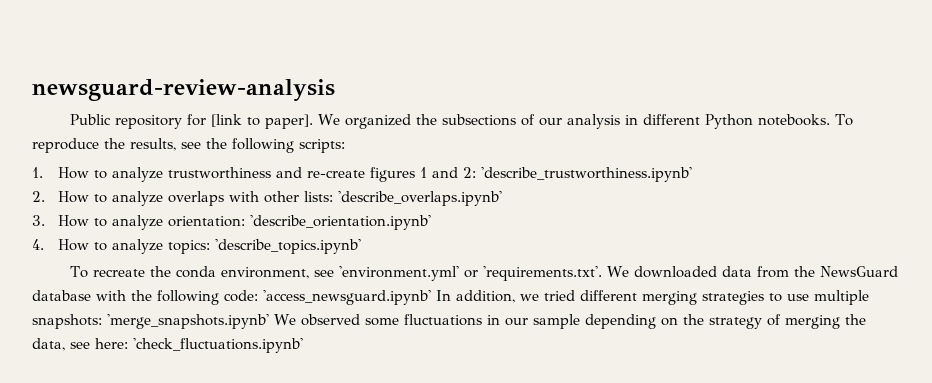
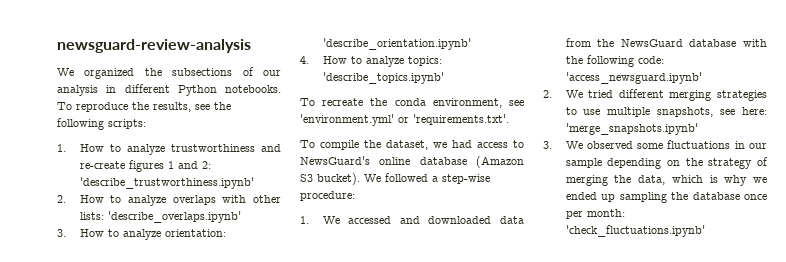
[69,114,313,129] Public repository for [link to paper]. -> (251, 46) none
[606,266,629,277] We -> [300,140,524,150] [300,156,524,168] [300,173,490,185] [300,191,355,201] [300,216,420,224] // To compile the dataset, we had access to NewsGuard's online database (Amazon S3 bucket). We followed a step-wise procedure: // 1. We accessed and
[436,290,539,303] In addition, we -> [543,90,583,98] // 2. We
[32,314,102,329] snapshots: -> [657,107,767,117] snapshots, see here:
(269, 321) none -> [543,141,552,149] // 3.
[70,338,128,349] see here: -> [671,175,767,186] [565,192,767,203] [565,209,625,219] which is why we ended up sampling the database once per month:

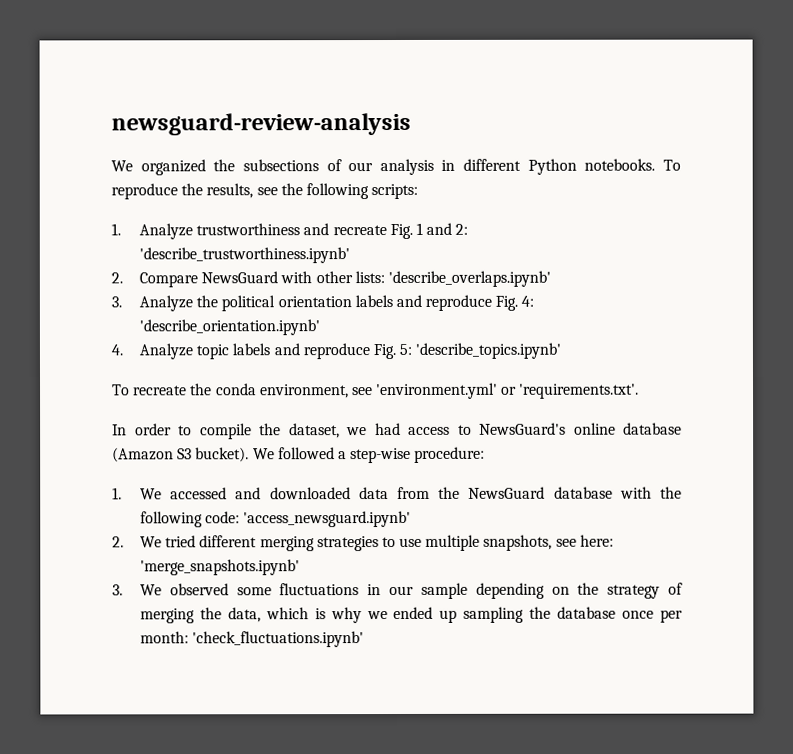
[79,144,281,155] [79,160,164,172] How to analyze trustworthiness and re-create figures -> [138,223,413,240] Analyze trustworthiness and recreate Fig.
[79,195,216,206] How to analyze overlaps -> [138,271,279,288] Compare NewsGuard
[79,229,226,240] [322,38,471,50] [300,56,442,67] How to analyze orientation: 'describe_orientation.ipynb' // 4. How to analyze topics: -> [138,294,535,312] [138,319,320,336] [111,343,413,360] Analyze the political orientation labels and reproduce Fig. 4: 'describe_orientation.ipynb' // 4. Analyze topic labels and reproduce Fig. 5:
[300,140,315,148] To -> [112,423,192,436] In order to

